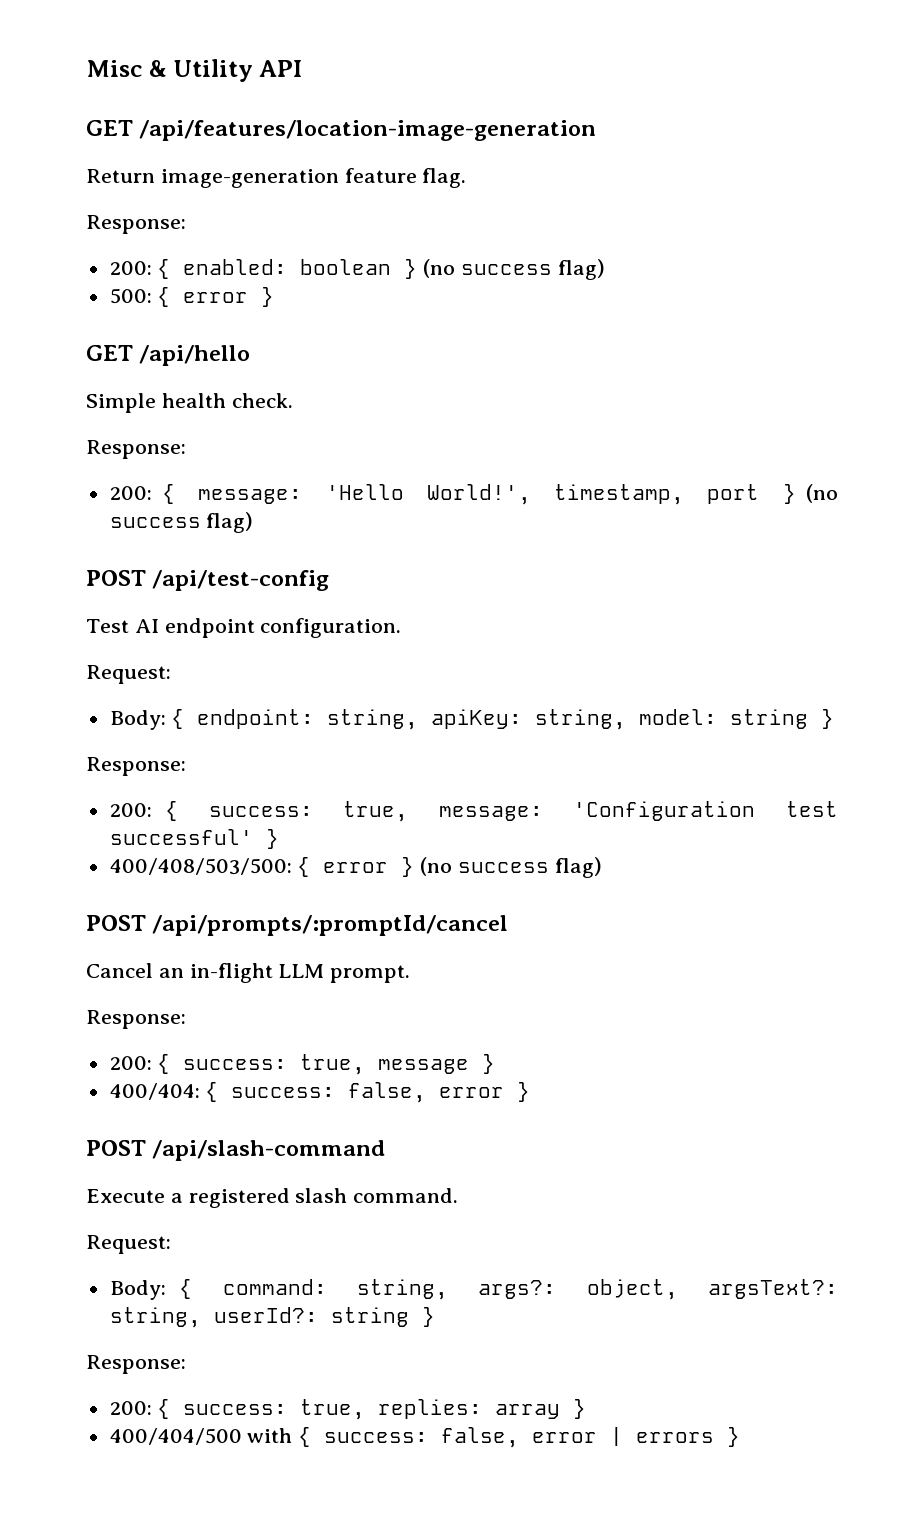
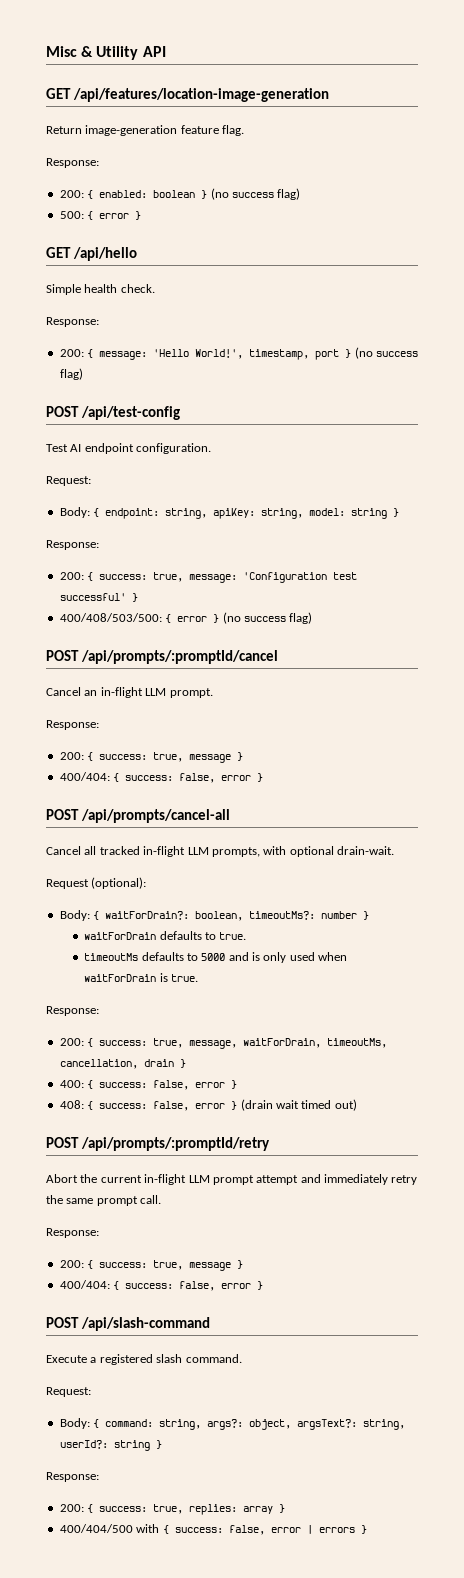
(531, 1092) none -> [46,809,230,823] [46,846,394,857] [46,877,147,889] [59,910,370,921] [84,931,247,940] [84,952,348,963] [84,973,198,982] [46,1006,99,1016] [59,1038,388,1049] [59,1059,186,1069] [59,1080,238,1090] [59,1099,357,1111] [46,1137,270,1151] [46,1174,418,1185] [46,1195,162,1206] [46,1228,99,1238] [59,1260,244,1271] [59,1280,264,1291] // POST /api/prompts/cancel-all // Cancel all tracked in-flight LLM prompts, with optional drain-wait. // Request (optional): // Body: { waitForDrain?: boolean, timeoutMs?: number } // waitForDrain defaults to true. // timeoutMs defaults to 5000 and is only used when waitForDrain is true. // Response: // 200: { success: true, message, waitForDrain, timeoutMs, cancellation, drain } // 400: { success: false, error } // 408: { success: false, error } (drain wait timed out) // POST /api/prompts/:promptId/retry // Abort the current in-flight LLM prompt attempt and immediately retry the same prompt call. // Response: // 200: { success: true, message } // 400/404: { success: false, error }

